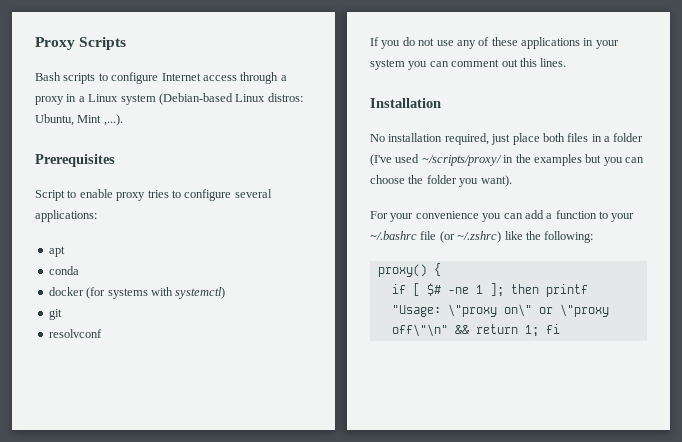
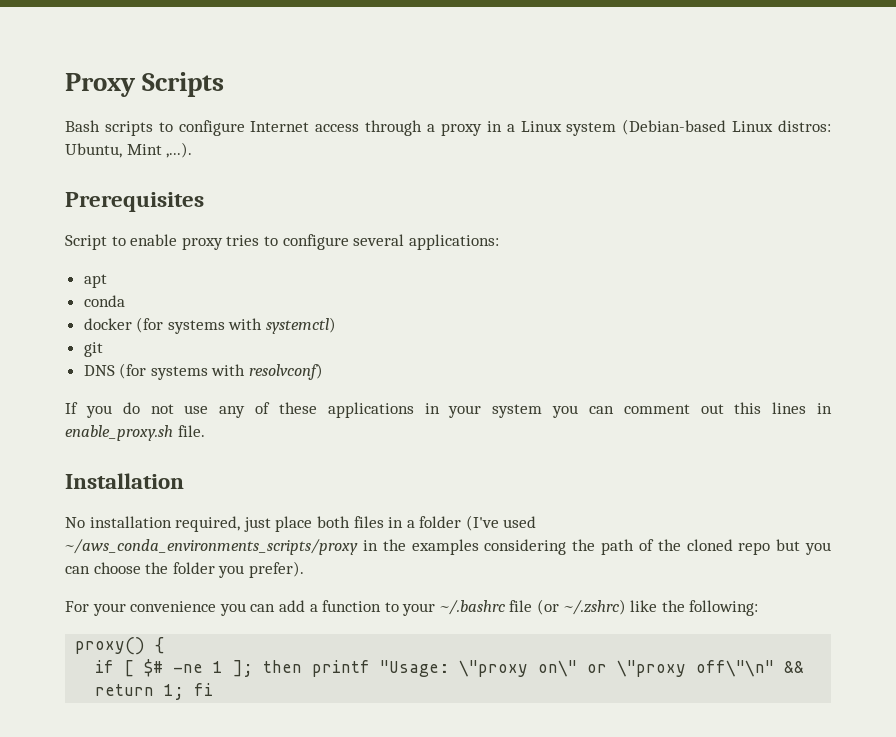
[48,329,102,338] resolvconf -> [83,363,324,380] DNS (for systems with resolvconf)
[540,58,567,67] lines. -> [772,402,833,414] [65,425,205,441] lines in enable_proxy.sh file.
[421,155,502,166] ~/scripts/proxy/ -> [65,539,358,555] ~/aws_conda_environments_scripts/proxy
(582, 160) none -> [484,539,771,555] considering the path of the cloned repo
[480,175,512,187] want). -> [248,561,304,578] prefer).

